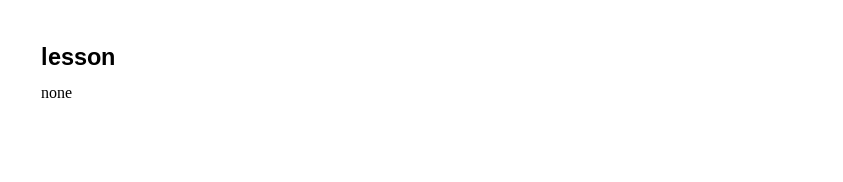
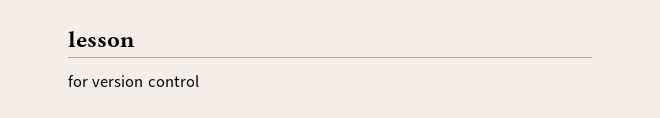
[41,90,72,98] // none -> [68,75,199,87] // for version control

